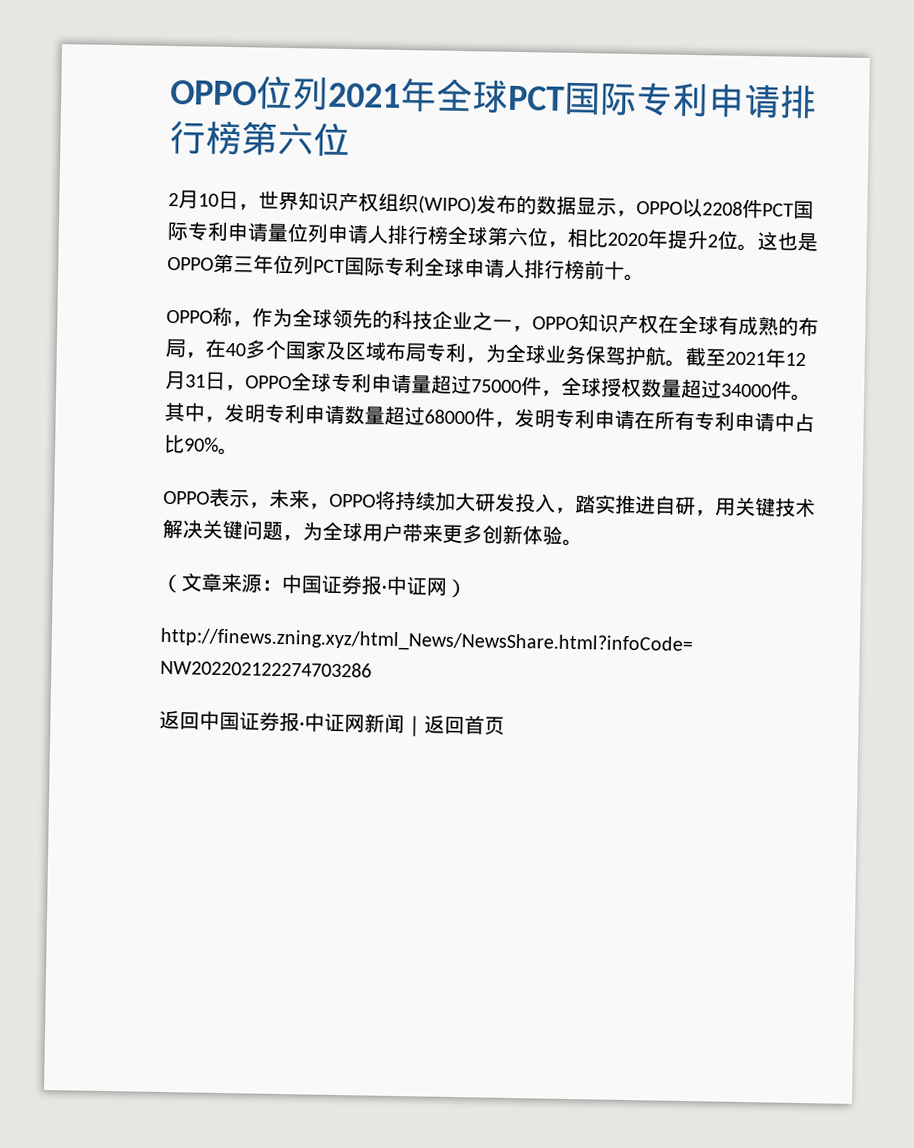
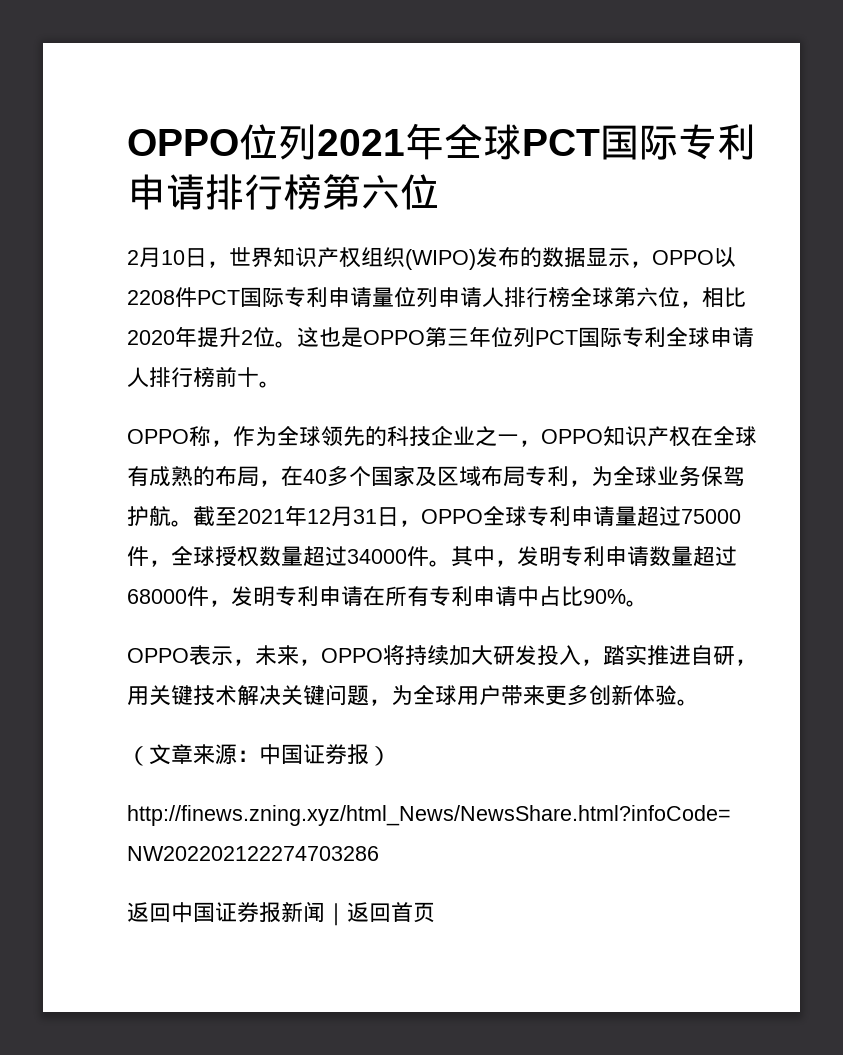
[381,575,447,596] ·中证网 -> (369, 754) none
[299,712,365,733] ·中证网 -> (281, 912) none

